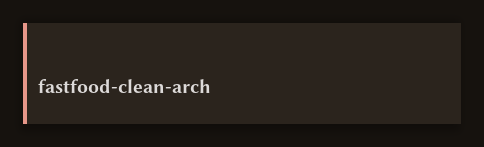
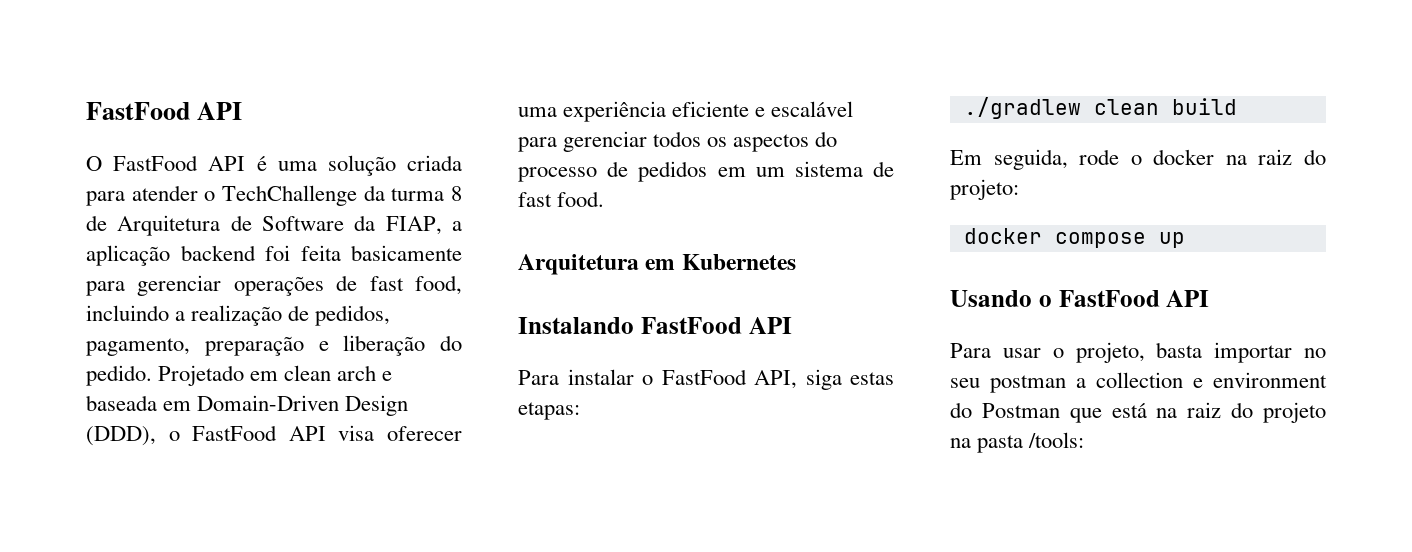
[38,79,211,93] fastfood-clean-arch -> [86,102,243,120] [86,155,462,176] [86,185,463,206] [86,215,462,236] [86,245,462,266] [86,275,462,296] [86,305,391,326] [86,335,462,356] [86,365,393,386] [86,395,409,416] [86,425,462,446] [518,101,854,122] [518,131,838,152] [518,161,894,182] [518,191,605,207] [518,254,796,275] [518,317,792,334] [518,369,894,390] [518,402,580,420] [963,97,1237,119] [950,149,1326,170] [950,179,1019,200] [963,228,1185,248] [950,290,1210,307] [950,342,1326,363] [950,372,1327,393] [950,402,1326,423] [950,432,1085,453] FastFood API // O FastFood API é uma solução criada para atender o TechChallenge da turma 8 de Arquitetura de Software da FIAP, a aplicação backend foi feita basicamente para gerenciar operações de fast food, incluindo a realização de pedidos, pagamento, preparação e liberação do pedido. Projetado em clean arch e baseada em Domain-Driven Design (DDD), o FastFood API visa oferecer uma experiência eficiente e escalável para gerenciar todos os aspectos do processo de pedidos em um sistema de fast food. // Arquitetura em Kubernetes // Instalando FastFood API // Para instalar o FastFood API, siga estas etapas: // ./gradlew clean build // Em seguida, rode o docker na raiz do projeto: // docker compose up // Usando o FastFood API // Para usar o projeto, basta importar no seu postman a collection e environment do Postman que está na raiz do projeto na pasta /tools:

